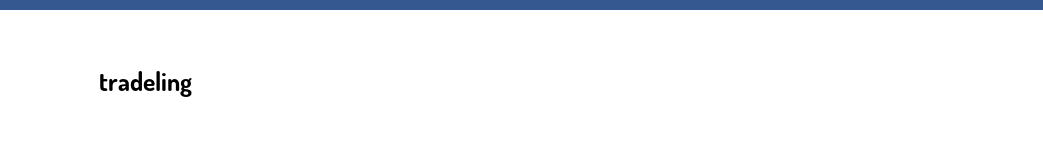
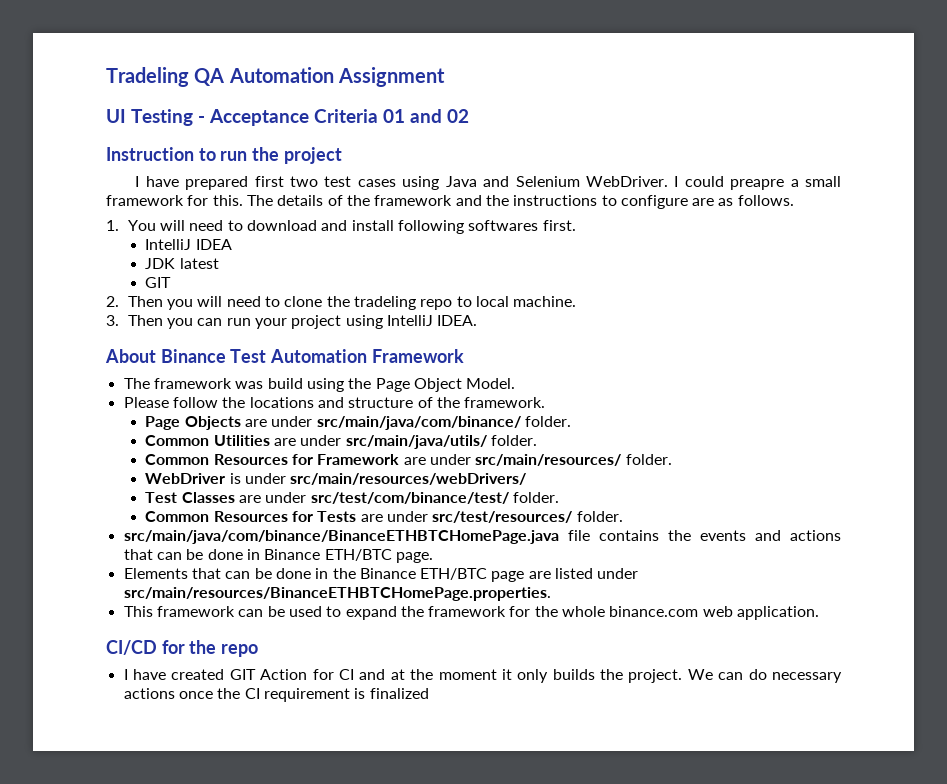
[99,71,192,97] tradeling -> [106,67,446,87] [106,109,469,126] [106,147,342,164] [135,176,842,190] [106,195,794,209] [106,220,576,234] [145,239,232,250] [145,258,219,269] [145,277,172,288] [106,296,577,310] [106,315,478,329] [105,349,464,363] [123,378,516,392] [123,397,546,408] [145,416,571,430] [145,435,537,449] [145,454,672,466] [145,473,527,485] [145,492,559,504] [145,511,623,523] [123,530,842,544] [123,549,433,563] [123,568,639,582] [123,587,551,601] [123,606,820,620] [106,640,259,657] [123,669,843,683] [123,688,429,702] Tradeling QA Automation Assignment // UI Testing - Acceptance Criteria 01 and 02 // Instruction to run the project // I have prepared first two test cases using Java and Selenium WebDriver. I could preapre a small framework for this. The details of the framework and the instructions to configure are as follows. // 1. You will need to download and install following softwares first. // IntelliJ IDEA // JDK latest // GIT // 2. Then you will need to clone the tradeling repo to local machine. // 3. Then you can run your project using IntelliJ IDEA. // About Binance Test Automation Framework // The framework was build using the Page Object Model. // Please follow the locations and structure of the framework. // Page Objects are under src/main/java/com/binance/ folder. // Common Utilities are under src/main/java/utils/ folder. // Common Resources for Framework are under src/main/resources/ folder. // WebDriver is under src/main/resources/webDrivers/ // Test Classes are under src/test/com/binance/test/ folder. // Common Resources for Tests are under src/test/resources/ folder. // src/main/java/com/binance/BinanceETHBTCHomePage.java file contains the events and actions that can be done in Binance ETH/BTC page. // Elements that can be done in the Binance ETH/BTC page are listed under src/main/resources/BinanceETHBTCHomePage.properties. // This framework can be used to expand the framework for the whole binance.com web application. // CI/CD for the repo // I have created GIT Action for CI and at the moment it only builds the project. We can do necessary actions once the CI requirement is finalized

